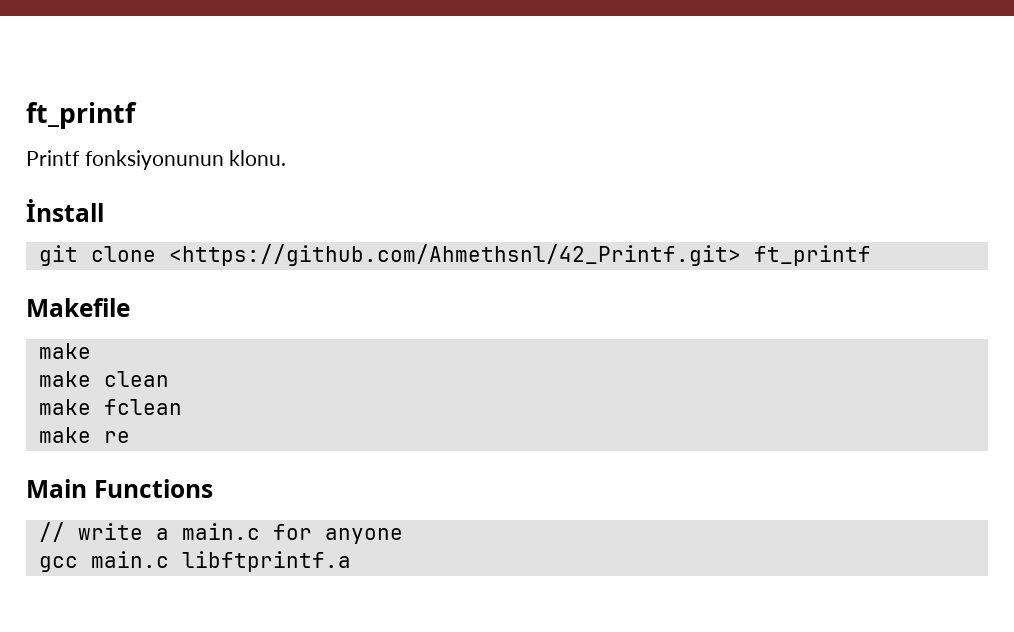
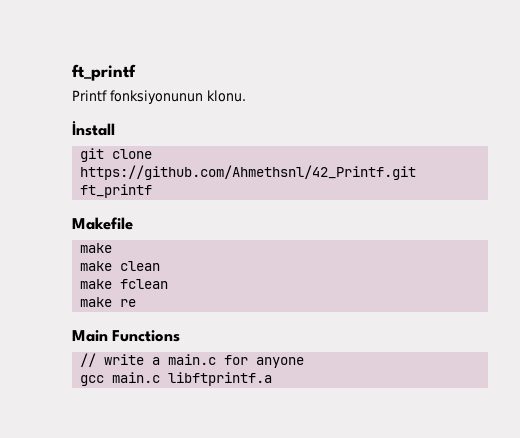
[168,244,741,266] <https://github.com/Ahmethsnl/42_Printf.git> -> [80,165,417,180] https://github.com/Ahmethsnl/42_Printf.git

